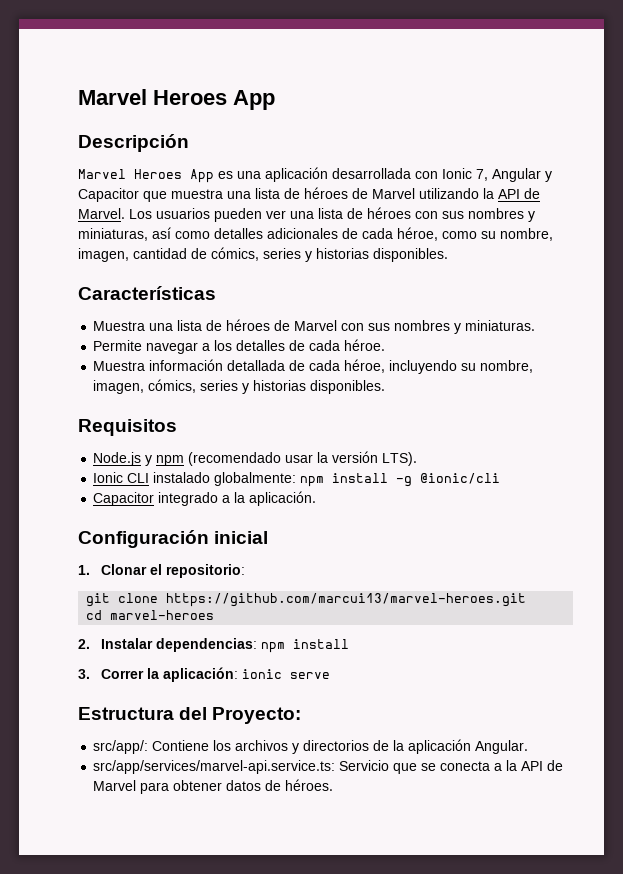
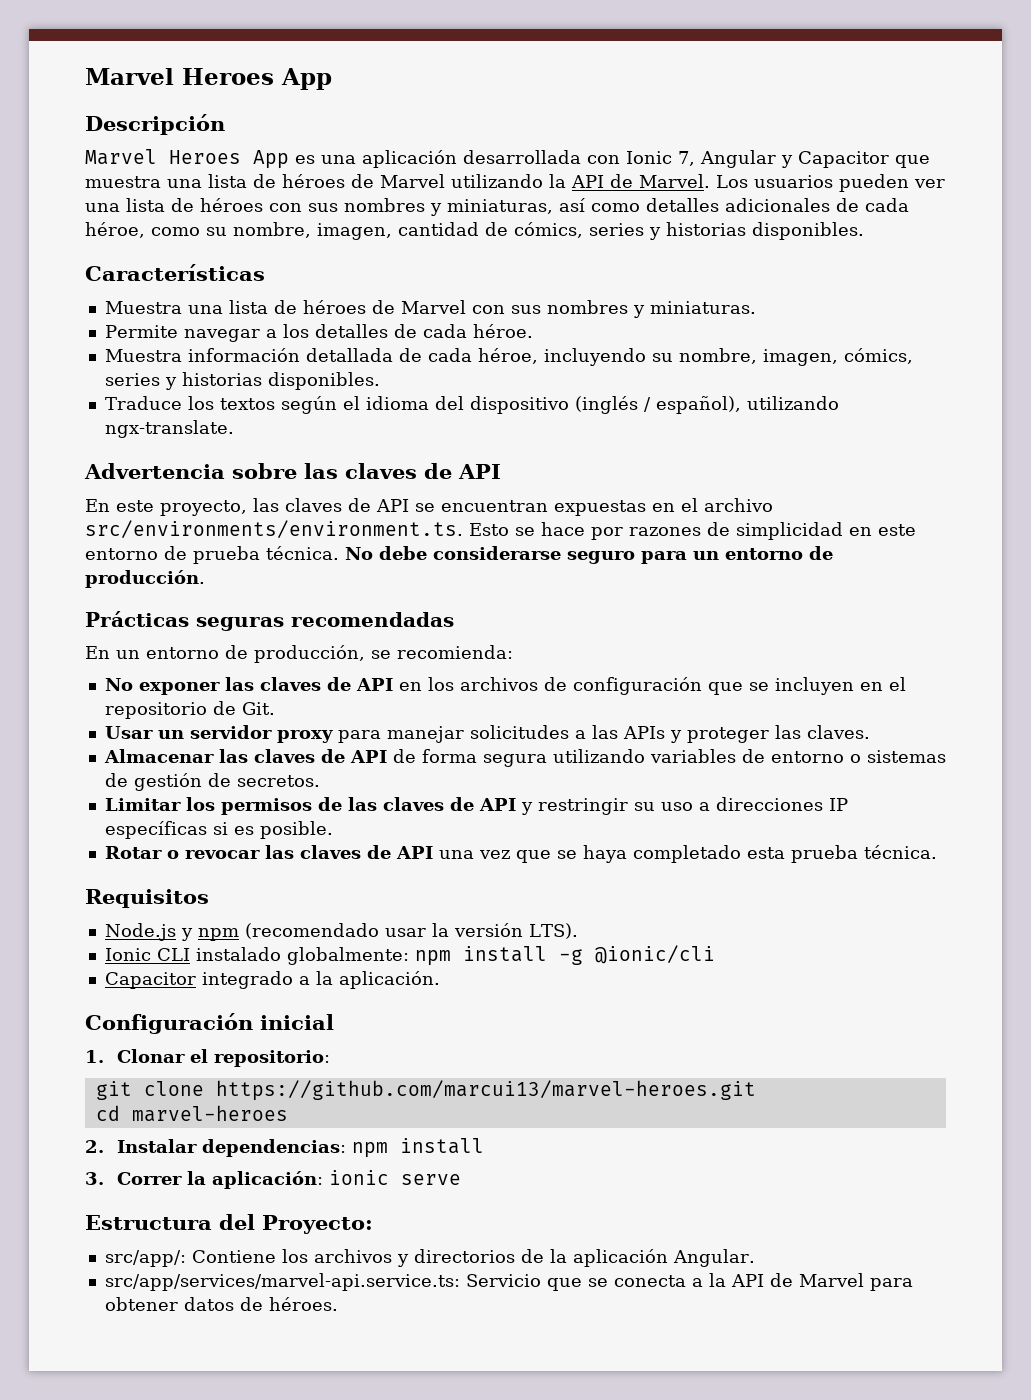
(386, 387) none -> [104,396,839,414] [104,420,234,438] [84,463,501,479] [85,498,773,516] [85,520,916,540] [85,546,833,564] [85,570,205,588] [85,611,454,631] [85,645,513,663] [104,677,906,695] [104,701,275,719] [104,725,870,743] [103,749,946,767] [104,773,320,791] [104,797,848,815] [104,821,333,839] [104,845,937,863] // Traduce los textos según el idioma del dispositivo (inglés / español), utilizando ngx-translate. // Advertencia sobre las claves de API // En este proyecto, las claves de API se encuentran expuestas en el archivo src/environments/environment.ts. Esto se hace por razones de simplicidad en este entorno de prueba técnica. No debe considerarse seguro para un entorno de producción. // Prácticas seguras recomendadas // En un entorno de producción, se recomienda: // No exponer las claves de API en los archivos de configuración que se incluyen en el repositorio de Git. // Usar un servidor proxy para manejar solicitudes a las APIs y proteger las claves. // Almacenar las claves de API de forma segura utilizando variables de entorno o sistemas de gestión de secretos. // Limitar los permisos de las claves de API y restringir su uso a direcciones IP específicas si es posible. // Rotar o revocar las claves de API una vez que se haya completado esta prueba técnica.

